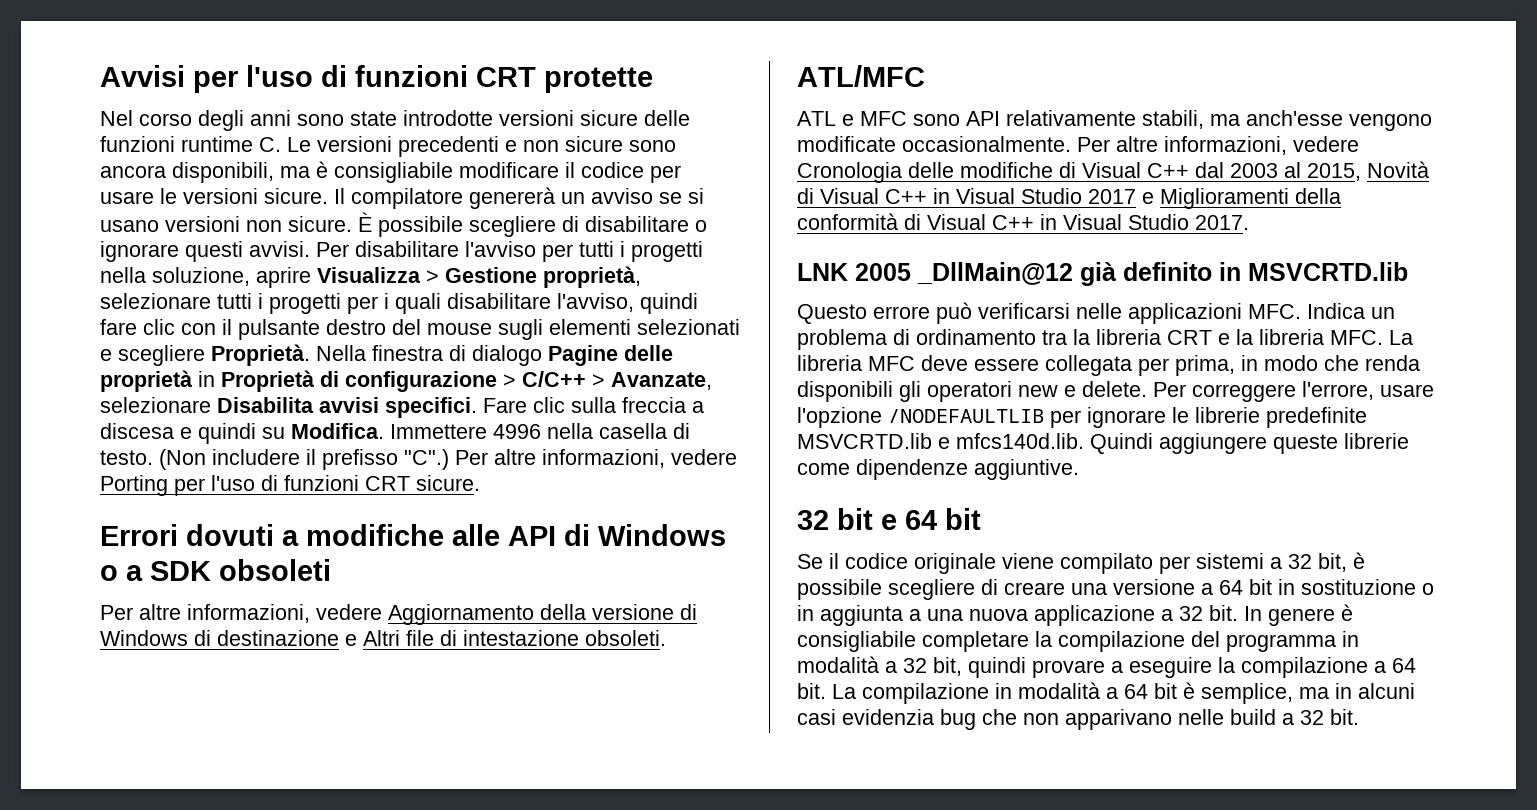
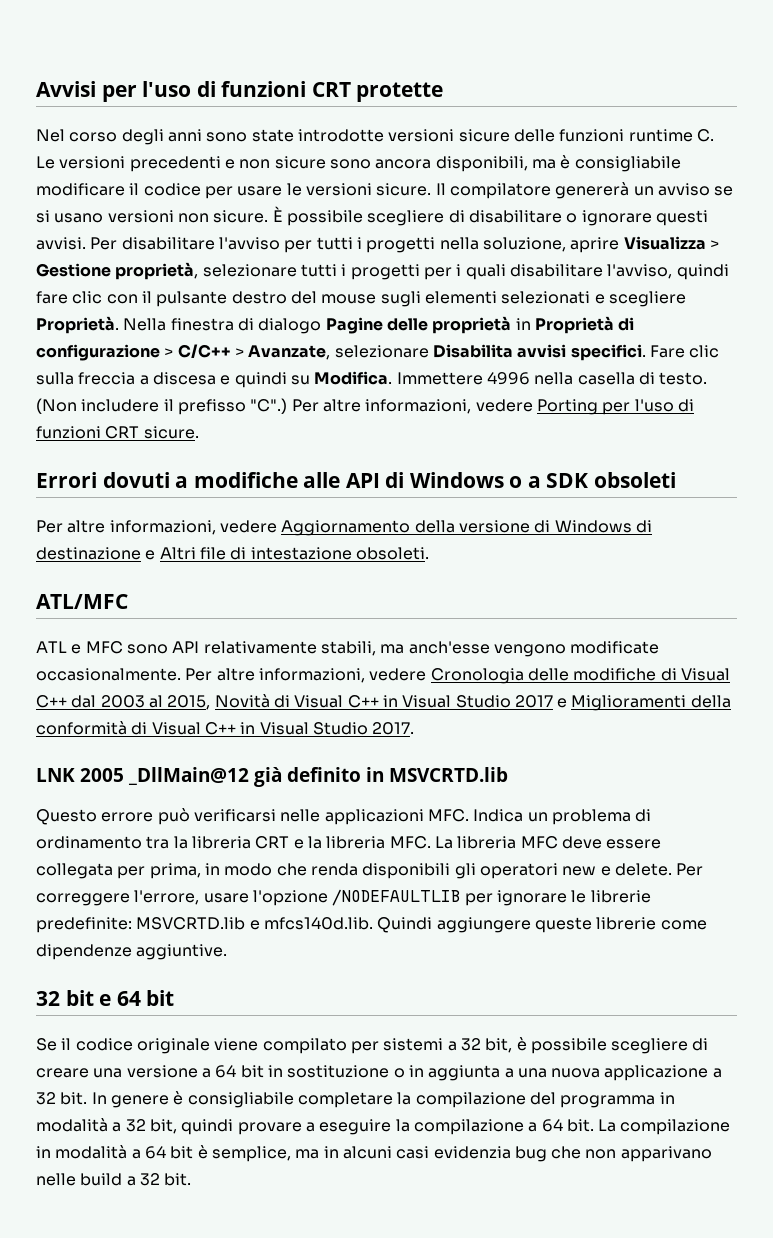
[1266,407,1367,428] predefinite -> [36,917,132,933] predefinite:

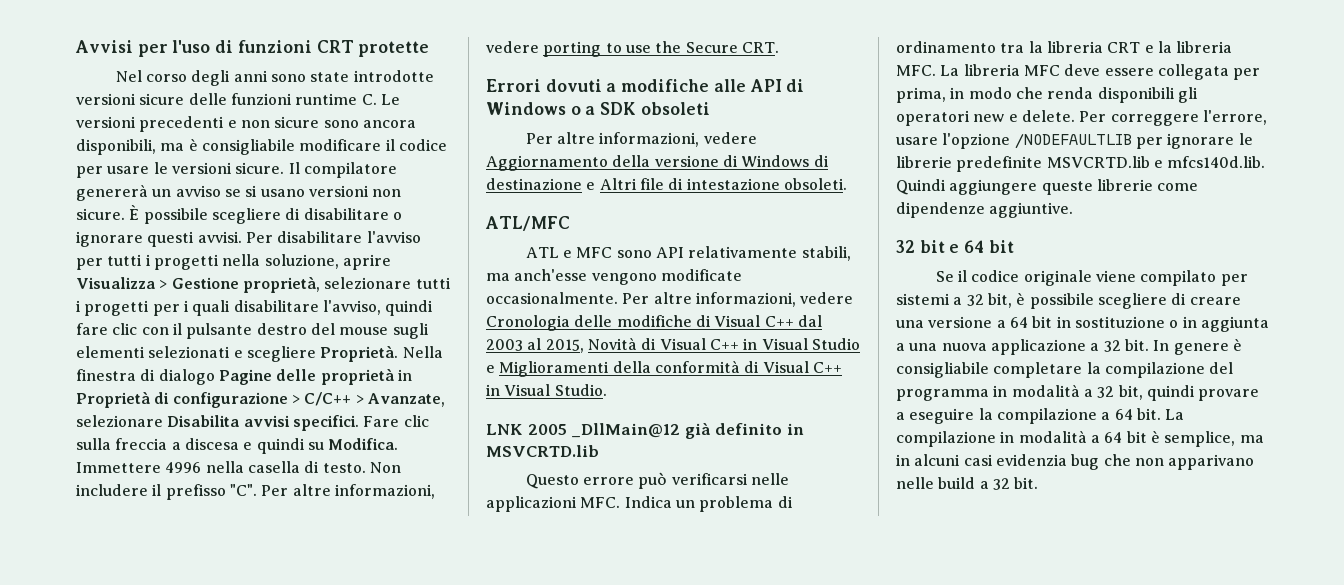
[36,398,77,414] (Non -> [369,462,401,473] Non
[250,398,694,415] [36,426,199,439] "C".) Per altre informazioni, vedere Porting per l'uso di funzioni CRT sicure. -> [229,484,435,499] [486,41,779,57] "C". Per altre informazioni, vedere porting to use the Secure CRT.
[514,695,553,708] 2017 -> (860, 344) none
[312,722,415,735] Studio 2017. -> [554,384,607,396] Studio.
[36,917,132,933] predefinite: -> [956,156,1043,172] predefinite

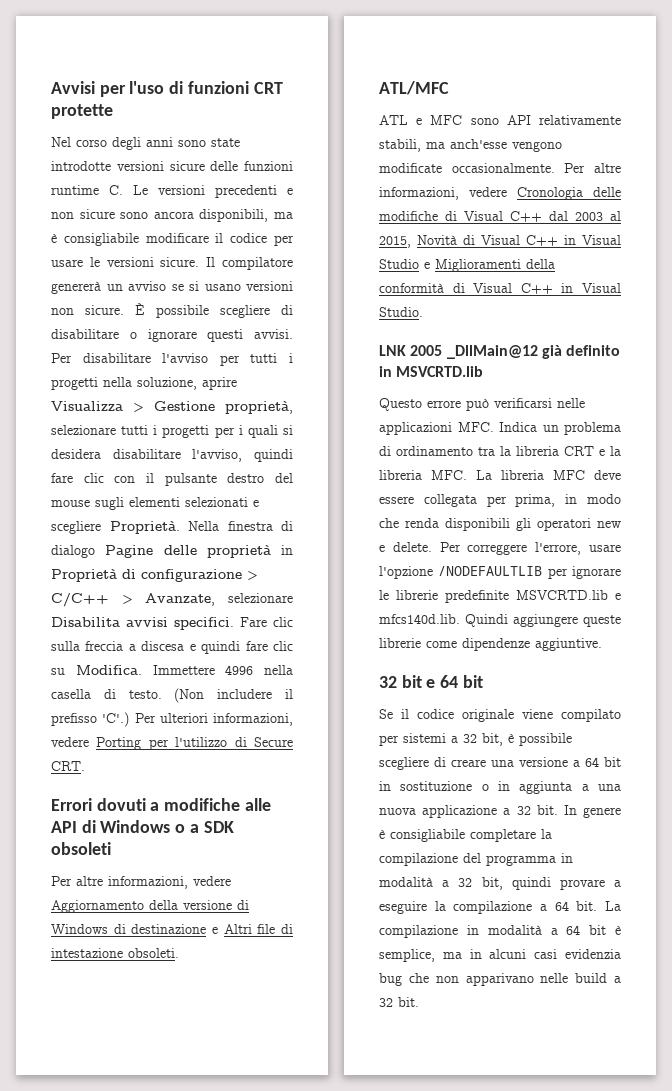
(231, 308) none -> [283,425,293,435] [51,449,101,459] si desidera
(305, 446) none -> [245,641,293,651] fare clic
[369,462,401,473] Non -> [174,688,205,703] (Non
[229,484,435,499] [486,41,682,57] "C". Per altre informazioni, vedere porting to use the -> [102,712,293,727] [51,737,247,750] 'C'.) Per ulteriori informazioni, vedere Porting per l'utilizzo di

